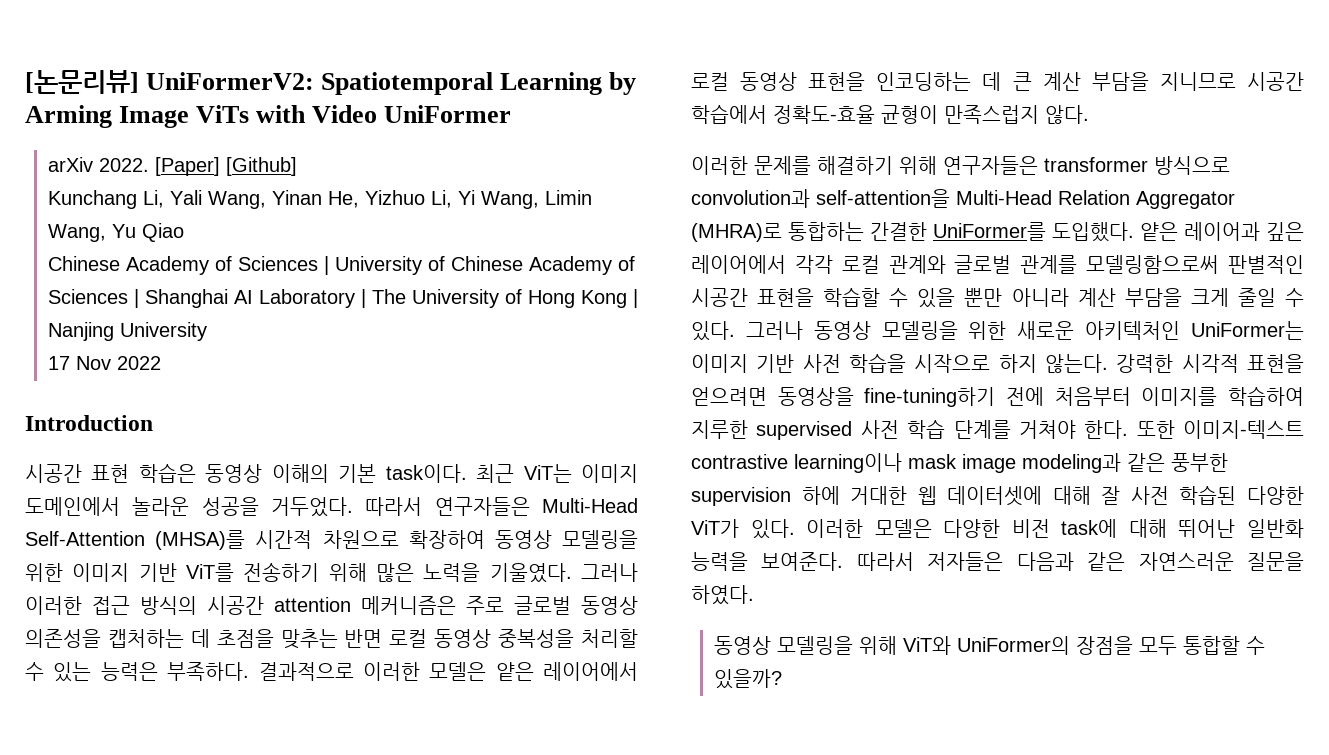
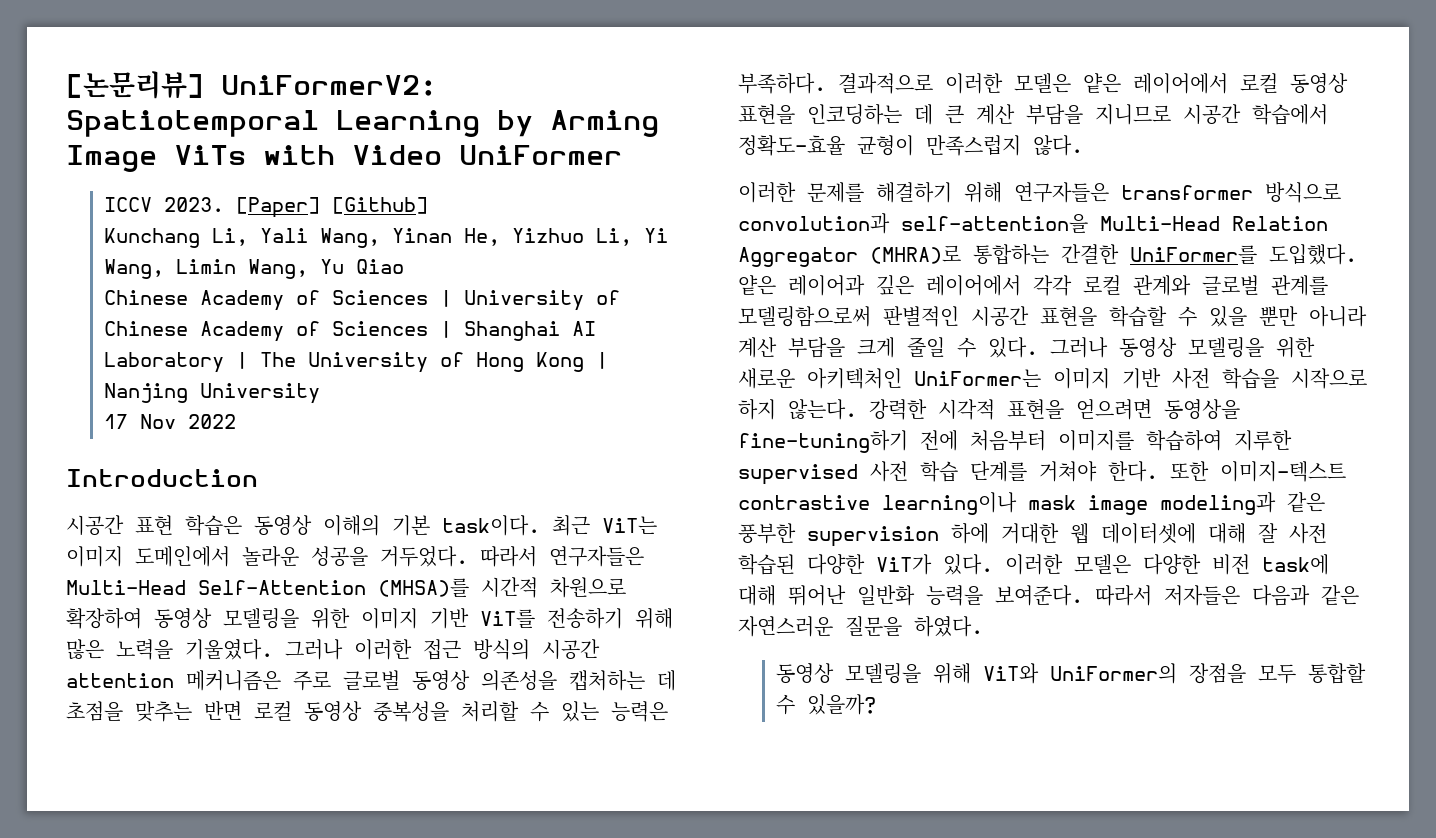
[47,157,149,172] arXiv 2022. -> [104,197,225,212] ICCV 2023.

